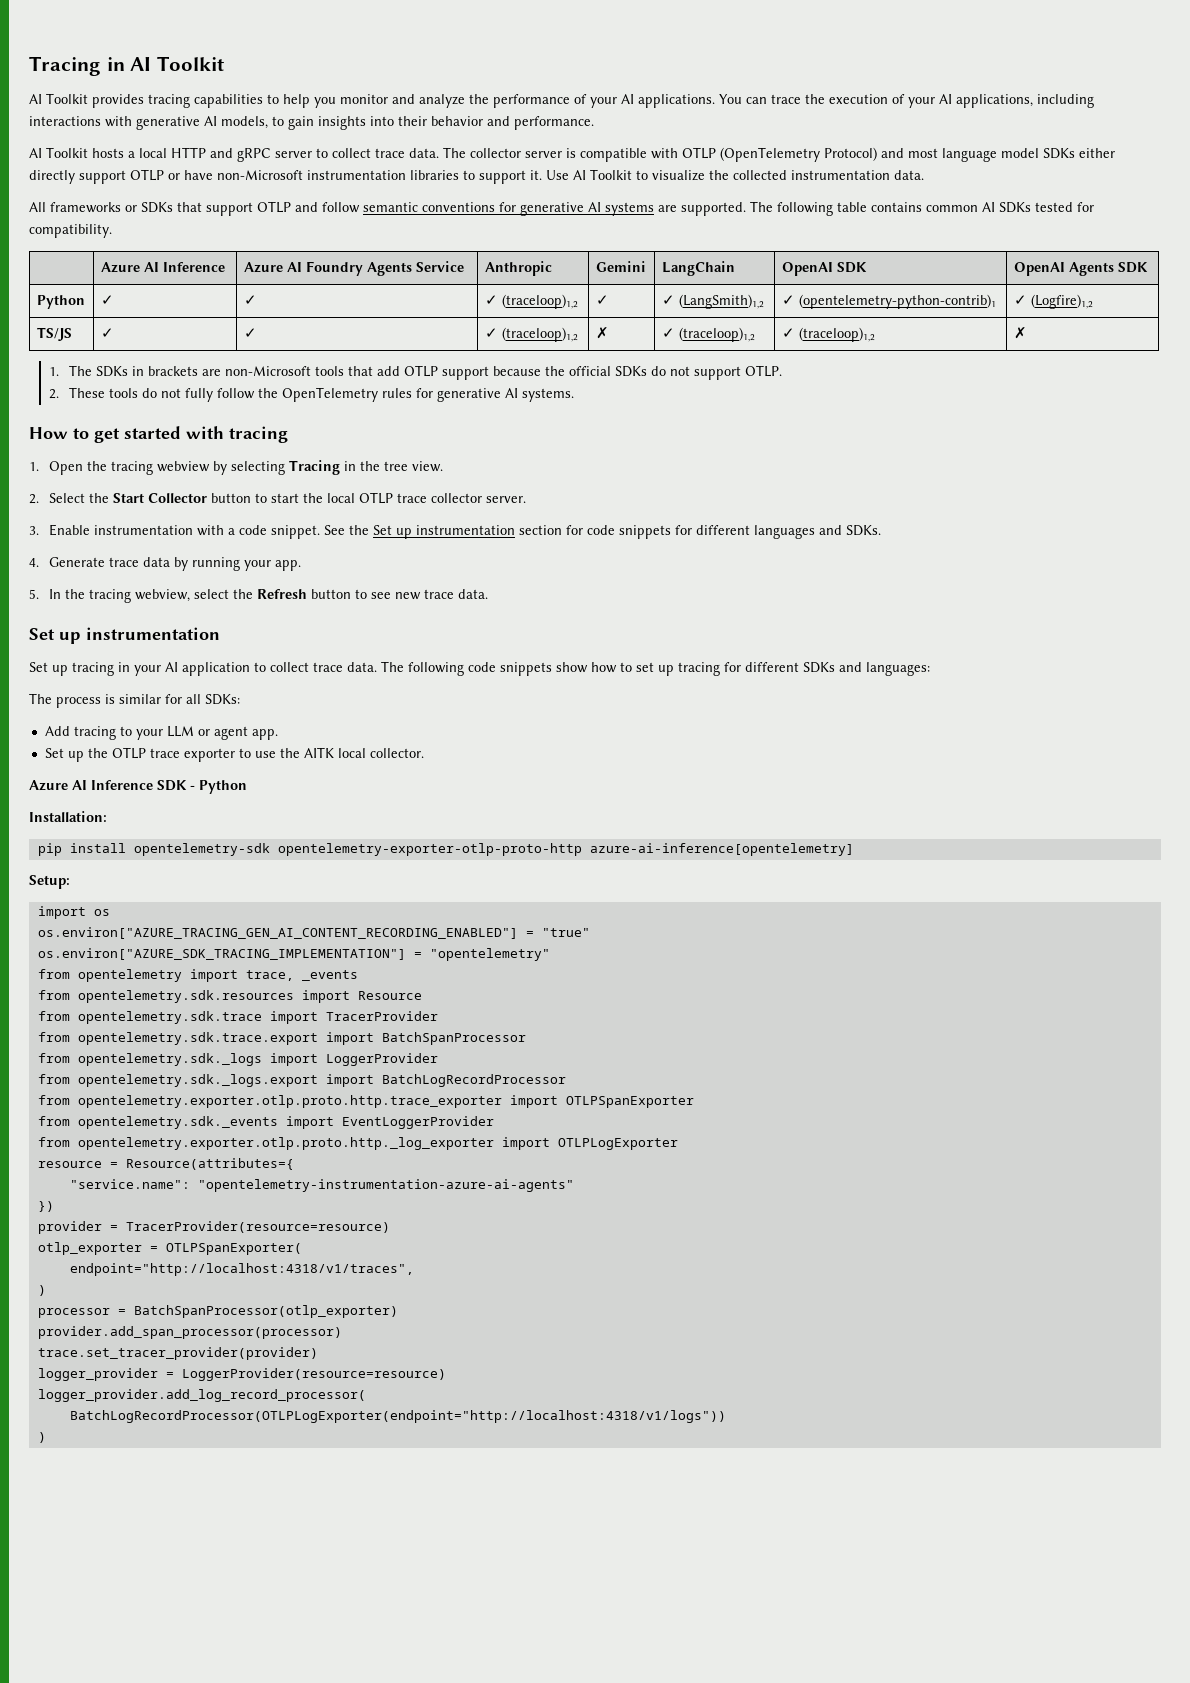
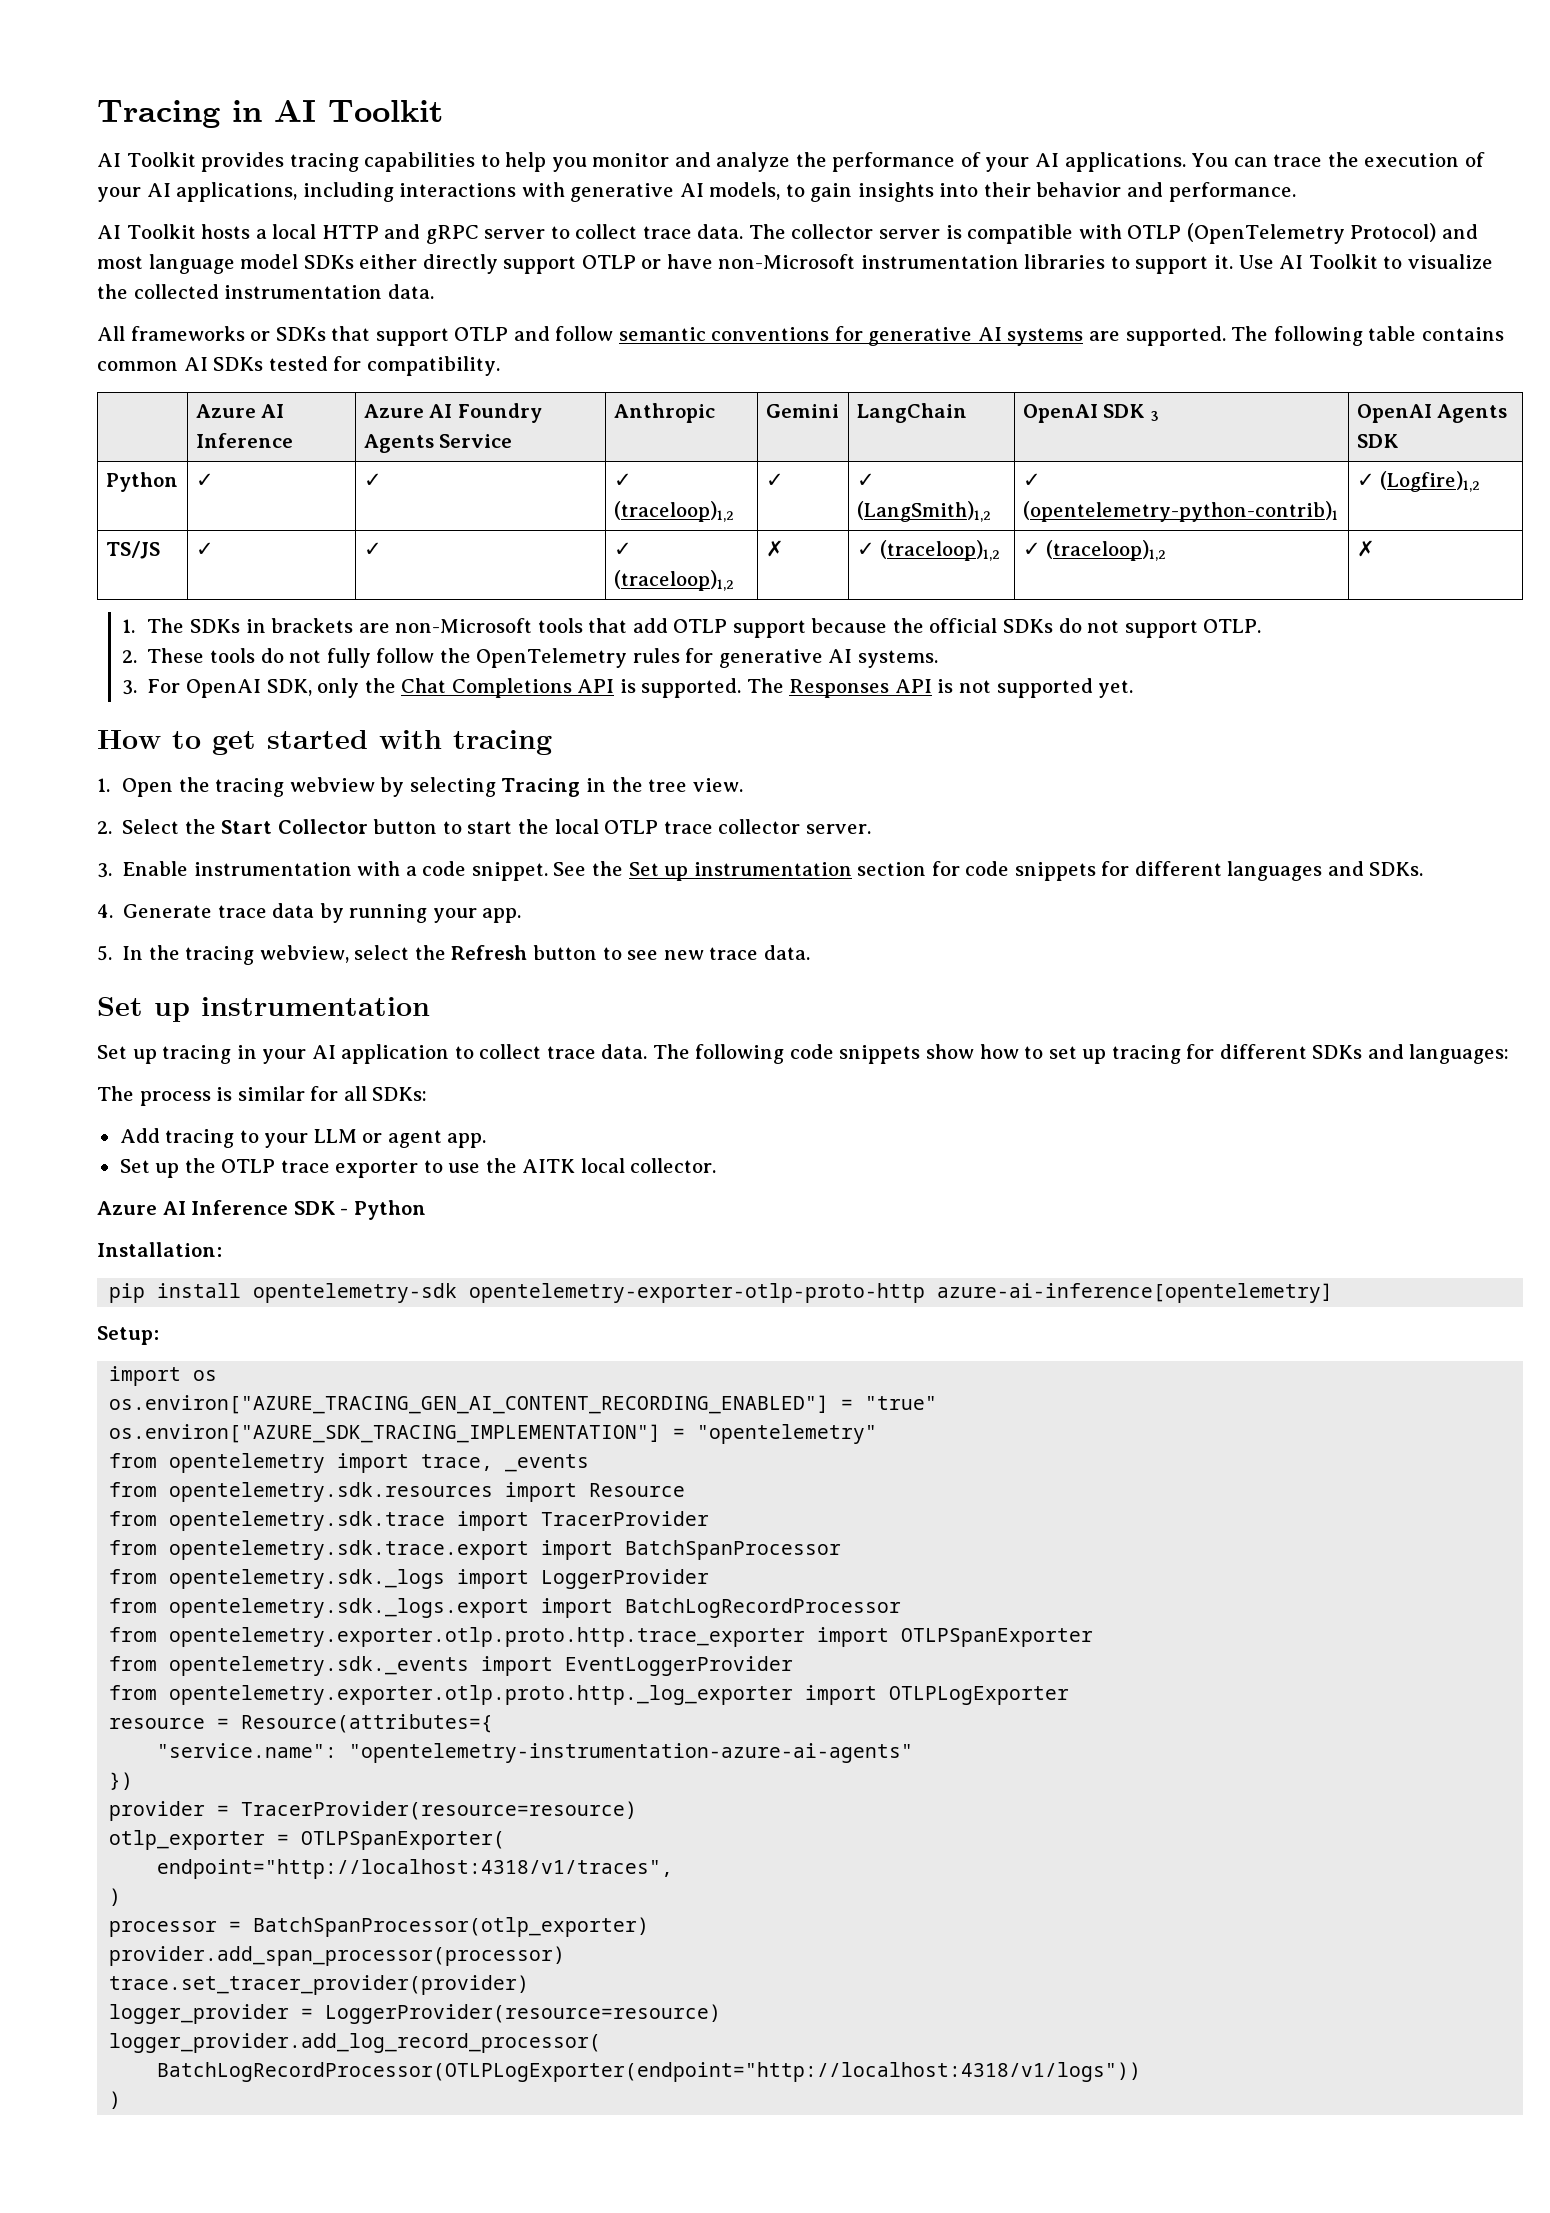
(867, 267) none -> [1149,411,1159,421] 3
(574, 395) none -> [122,678,1134,698] // 3. For OpenAI SDK, only the Chat Completions API is supported. The Responses API is not supported yet.

